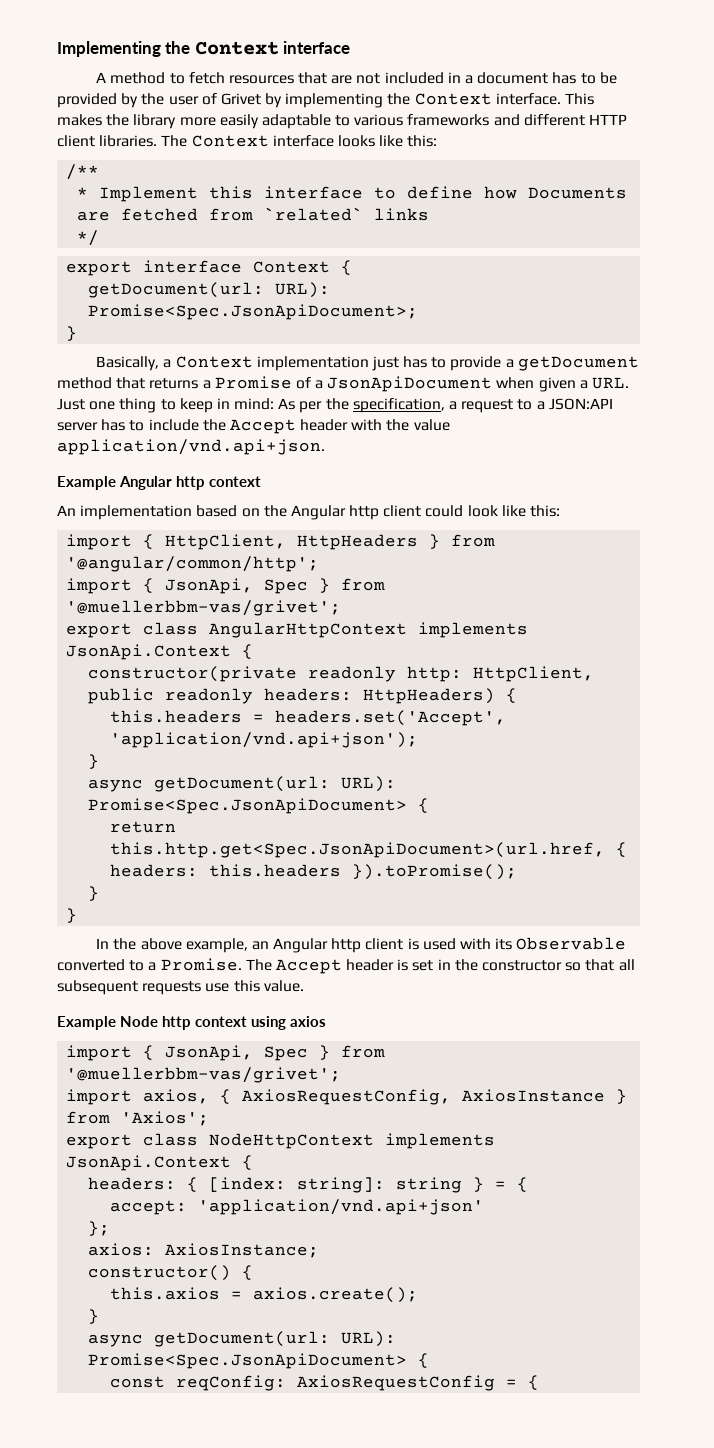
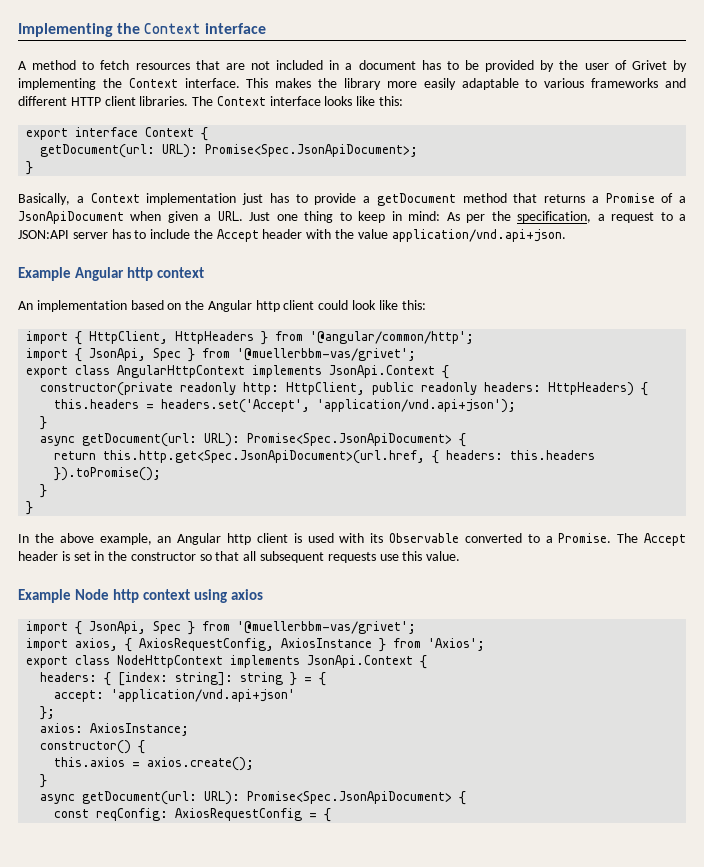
[66,164,100,180] [77,186,628,202] [77,207,430,221] [77,230,100,246] // /** // * Implement this interface to define how Documents are fetched from `related` links // */ -> (404, 101) none

